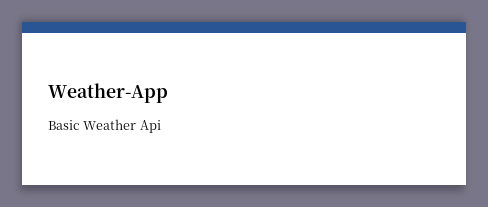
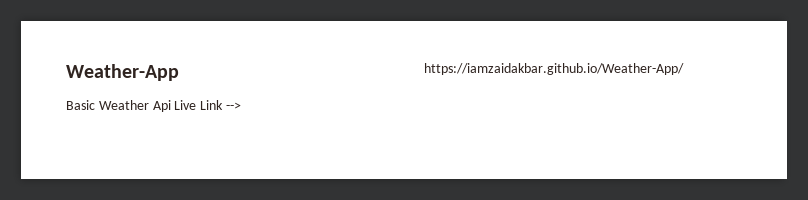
(161, 126) none -> [174,100,241,110] [424,63,684,75] Live Link --> https://iamzaidakbar.github.io/Weather-App/

